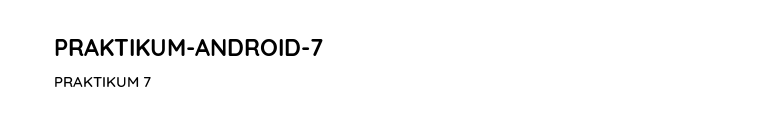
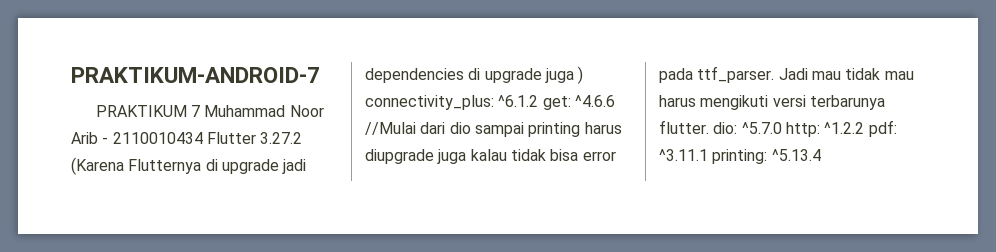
(152, 82) none -> [204,105,324,117] [71,132,303,144] [71,157,307,175] [365,66,584,84] [365,95,615,110] [365,122,622,137] [365,149,616,164] [659,66,914,83] [659,95,885,110] [659,120,897,137] [659,149,821,164] Muhammad Noor Arib - 2110010434 Flutter 3.27.2 (Karena Flutternya di upgrade jadi dependencies di upgrade juga ) connectivity_plus: ^6.1.2 get: ^4.6.6 //Mulai dari dio sampai printing harus diupgrade juga kalau tidak bisa error pada ttf_parser. Jadi mau tidak mau harus mengikuti versi terbarunya flutter. dio: ^5.7.0 http: ^1.2.2 pdf: ^3.11.1 printing: ^5.13.4

